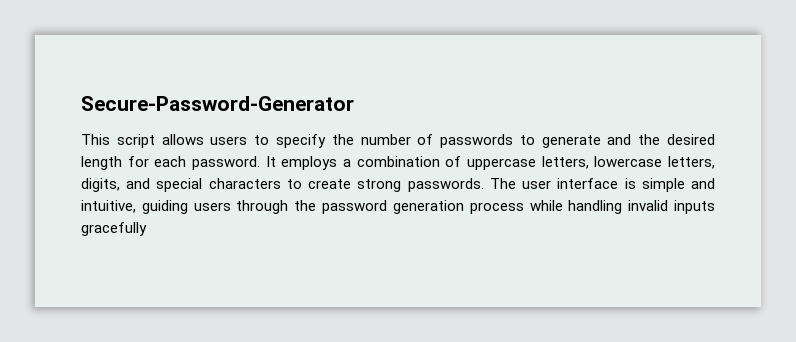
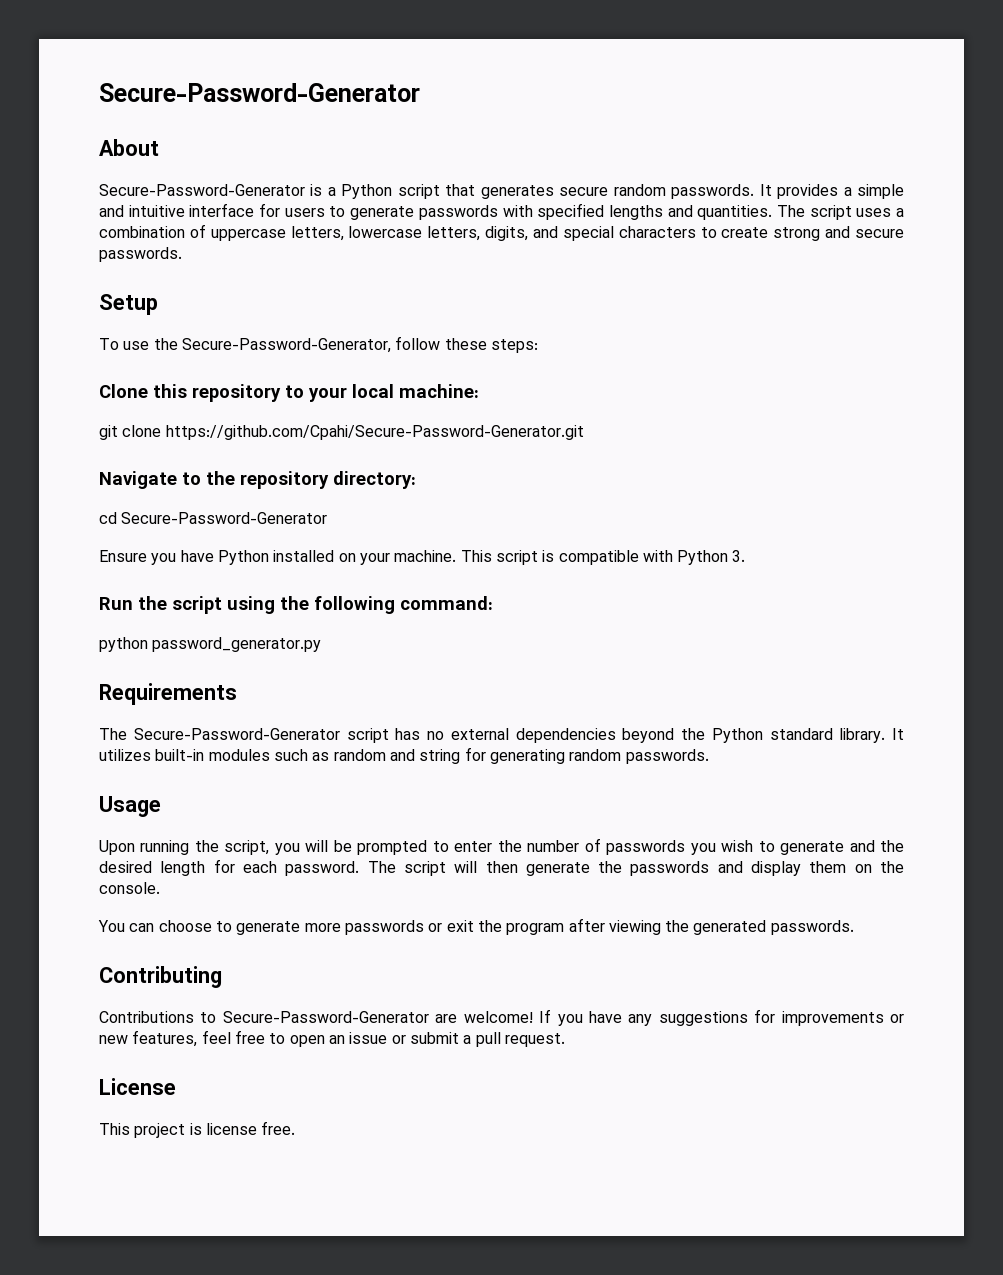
[81,96,354,111] [81,134,716,148] [81,156,338,170] Secure-Password-Generator // This script allows users to specify the number of passwords to generate and the desired length for each password. It employs -> [99,83,420,102] [99,139,159,156] [99,184,904,199] [99,203,892,220] Secure-Password-Generator // About // Secure-Password-Generator is a Python script that generates secure random passwords. It provides a simple and intuitive interface for users to generate passwords with specified lengths and quantities. The script uses
[407,178,716,192] [81,200,715,214] [81,222,147,236] passwords. The user interface is simple and intuitive, guiding users through the password generation process while handling invalid inputs gracefully -> [825,226,905,238] [99,247,182,262] [99,294,158,315] [99,336,538,353] [99,384,479,402] [99,425,584,440] [99,471,416,489] [99,512,328,524] [99,550,746,565] [99,596,493,614] [99,637,322,652] [99,683,237,705] [99,728,904,743] [99,747,709,764] [99,796,161,817] [99,838,905,855] [99,859,904,876] [99,882,160,894] [98,918,854,935] [99,966,222,988] [99,1009,904,1026] [99,1030,565,1047] [99,1078,176,1095] [99,1121,296,1138] and secure passwords. // Setup // To use the Secure-Password-Generator, follow these steps: // Clone this repository to your local machine: // git clone https://github.com/Cpahi/Secure-Password-Generator.git // Navigate to the repository directory: // cd Secure-Password-Generator // Ensure you have Python installed on your machine. This script is compatible with Python 3. // Run the script using the following command: // python password_generator.py // Requirements // The Secure-Password-Generator script has no external dependencies beyond the Python standard library. It utilizes built-in modules such as random and string for generating random passwords. // Usage // Upon running the script, you will be prompted to enter the number of passwords you wish to generate and the desired length for each password. The script will then generate the passwords and display them on the console. // You can choose to generate more passwords or exit the program after viewing the generated passwords. // Contributing // Contributions to Secure-Password-Generator are welcome! If you have any suggestions for improvements or new features, feel free to open an issue or submit a pull request. // License // This project is license free.

